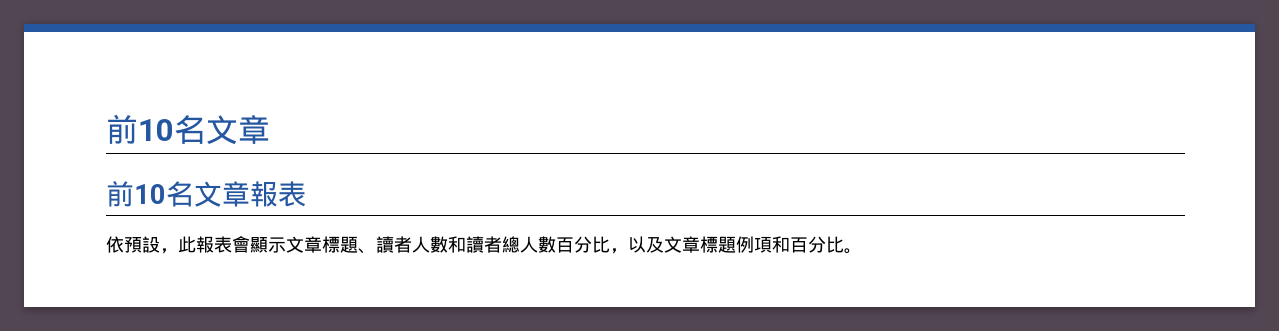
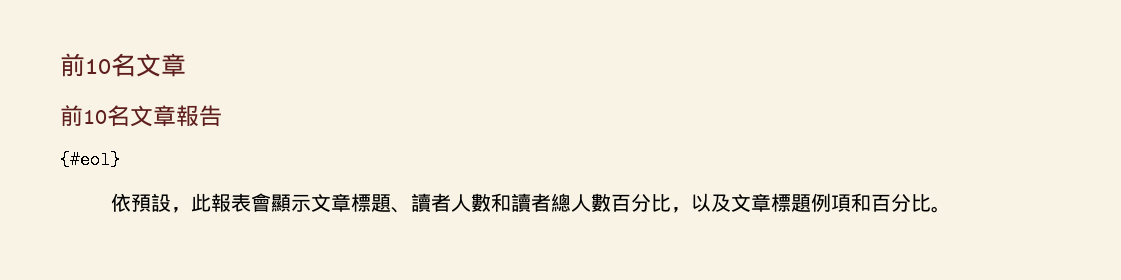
[278,181,306,207] 表 -> [199,105,222,127] [60,151,120,169] 告 // {#eol}

